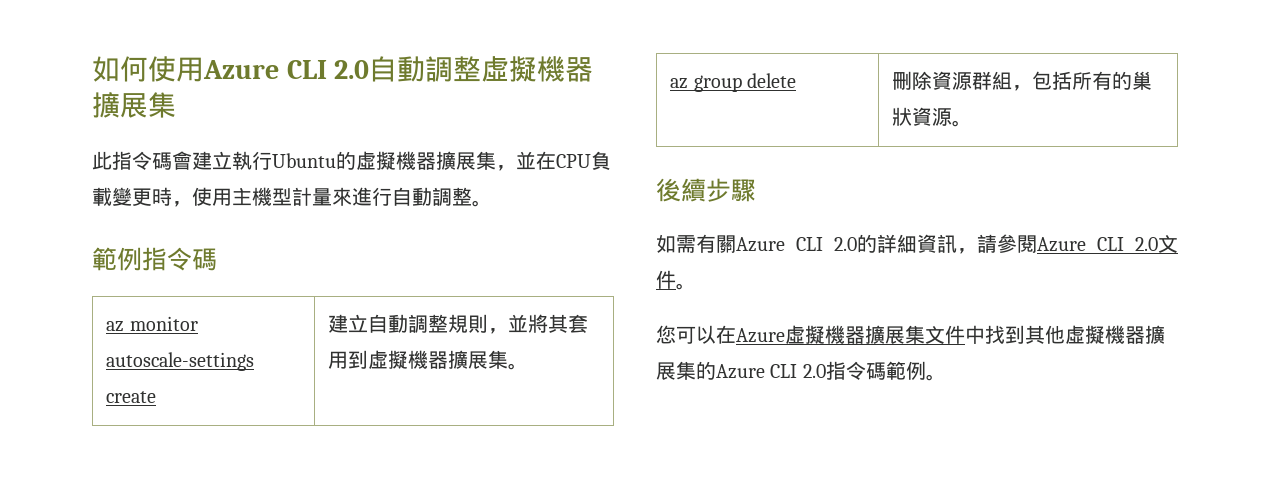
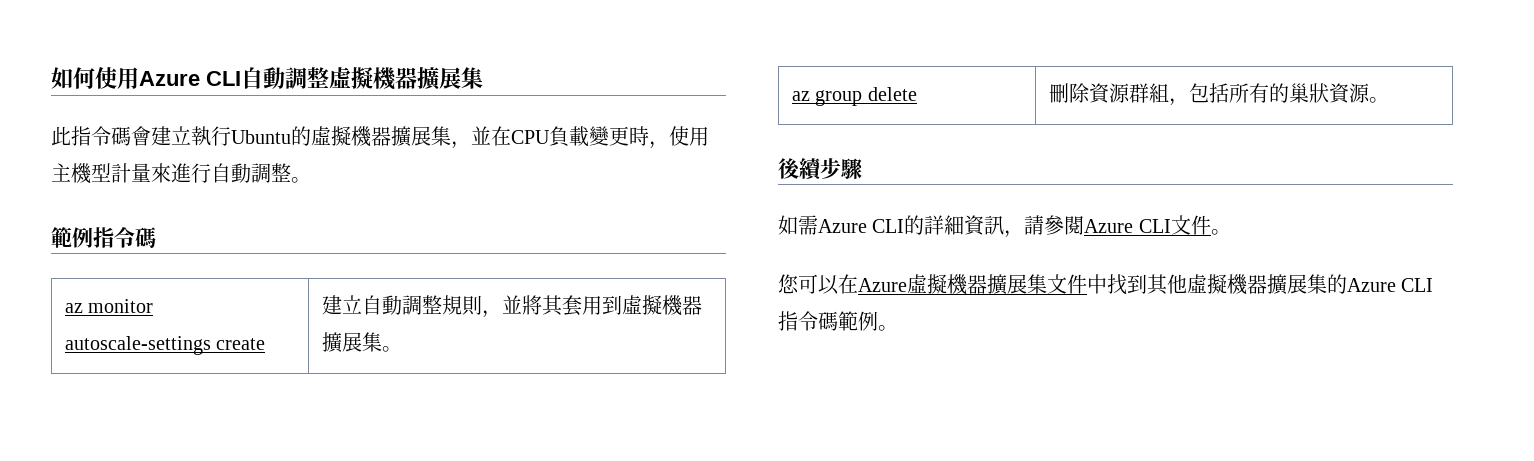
[334,60,370,79] 2.0 -> (241, 78) none
[696,234,857,253] 有關Azure CLI 2.0 -> [818,219,905,233] Azure CLI
[1135,237,1158,251] 2.0 -> (1171, 226) none
[802,364,826,378] 2.0 -> (1434, 285) none

